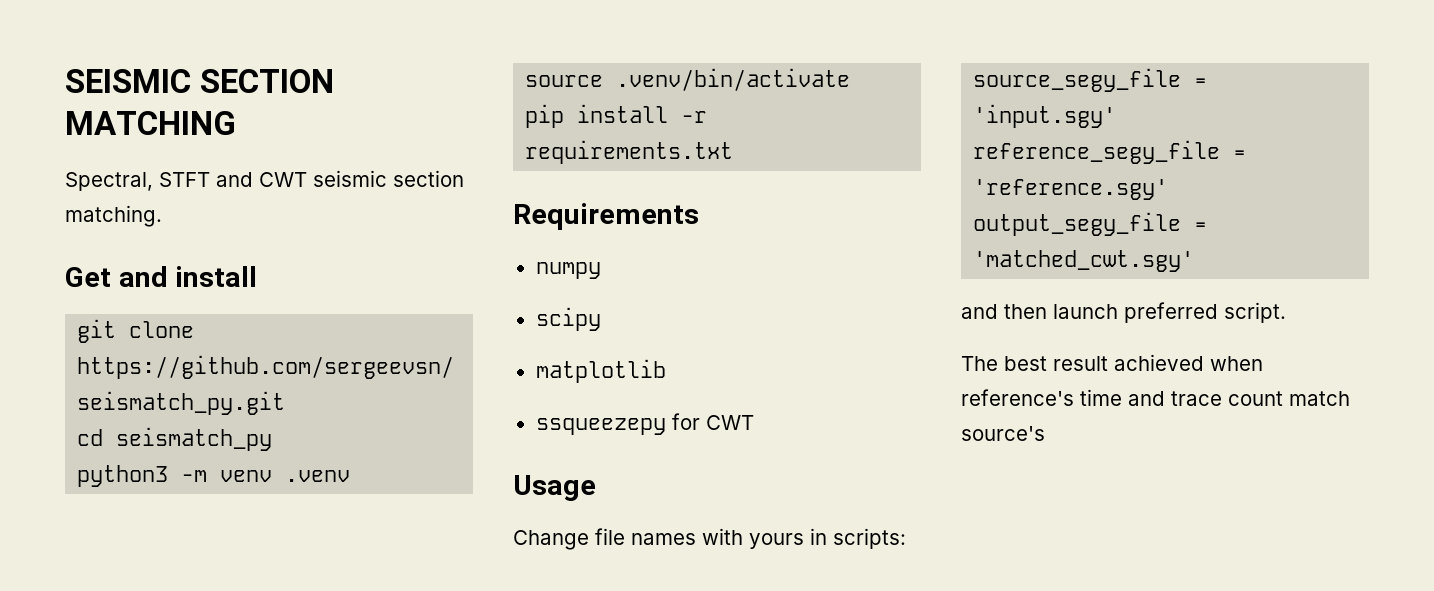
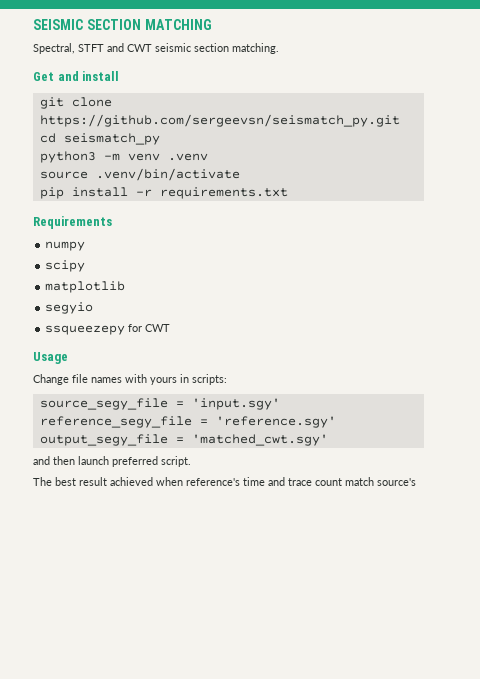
(666, 371) none -> [45,302,94,314] // segyio

